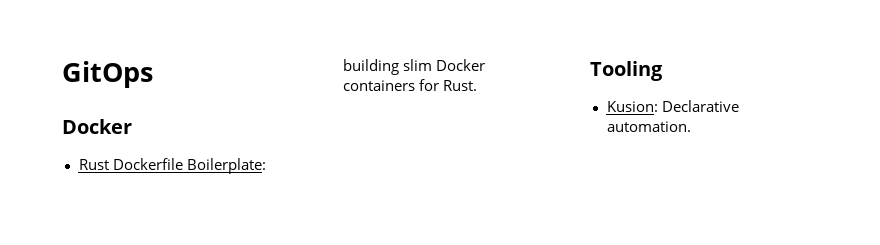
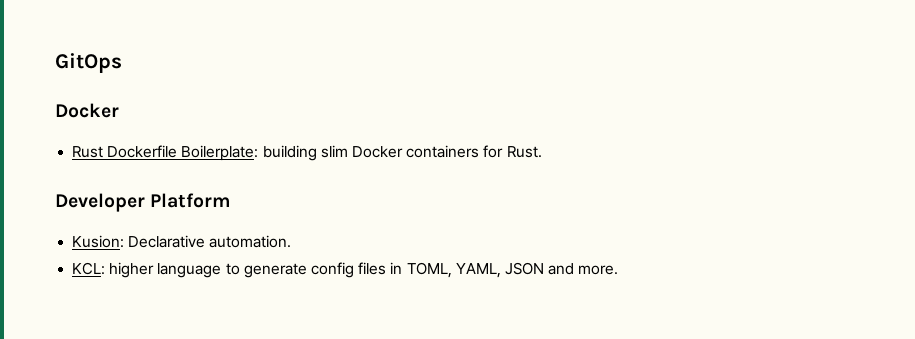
[590,61,663,81] Tooling -> [55,193,232,212] Developer Platform
(691, 126) none -> [72,262,619,278] // KCL: higher language to generate config files in TOML, YAML, JSON and more.

